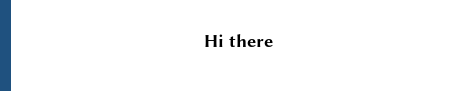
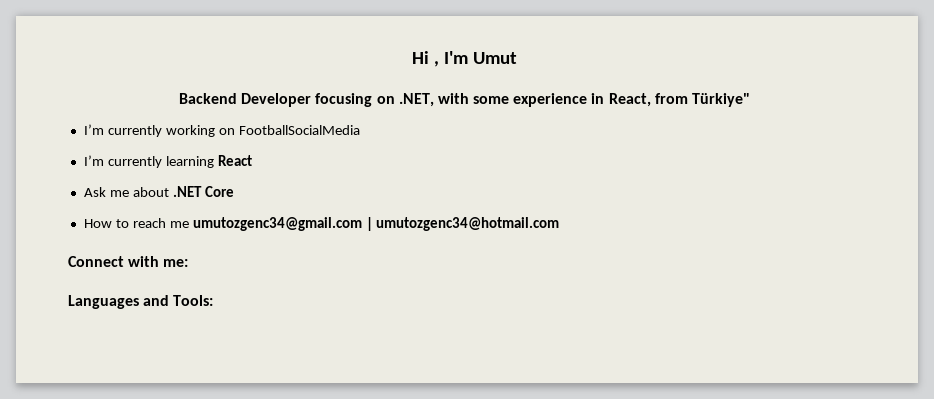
[228,34,273,47] there -> [434,51,517,67] [178,93,751,107] [83,124,360,137] [83,155,252,168] [83,186,234,197] [83,217,560,231] [68,256,189,267] [68,295,214,309] , I'm Umut // Backend Developer focusing on .NET, with some experience in React, from Türkiye" // I’m currently working on FootballSocialMedia // I’m currently learning React // Ask me about .NET Core // How to reach me umutozgenc34@gmail.com | umutozgenc34@hotmail.com // Connect with me: // Languages and Tools:

